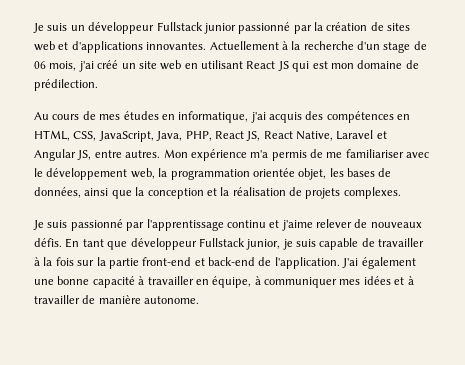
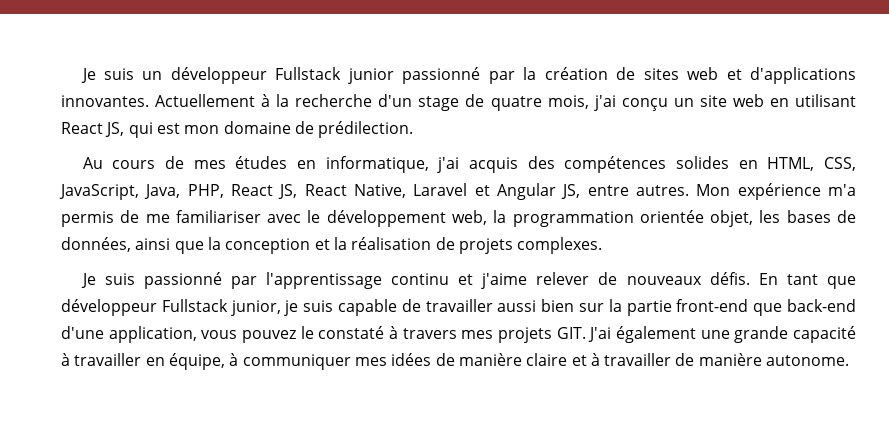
[34,61,46,69] 06 -> [490,96,542,111] quatre
[97,60,119,69] créé -> [621,98,668,111] conçu
[277,61,289,71] JS -> [105,122,125,137] JS,
(394, 117) none -> [675,156,729,169] solides
[34,257,74,266] à la fois -> [497,299,575,312] aussi bien
[194,257,340,269] et back-end de l'application. -> [753,299,856,316] [61,326,586,343] que back-end d'une application, vous pouvez le constaté à travers mes projets GIT.
[57,276,90,285] bonne -> [734,326,789,343] grande
(391, 280) none -> [435,353,568,366] de manière claire

